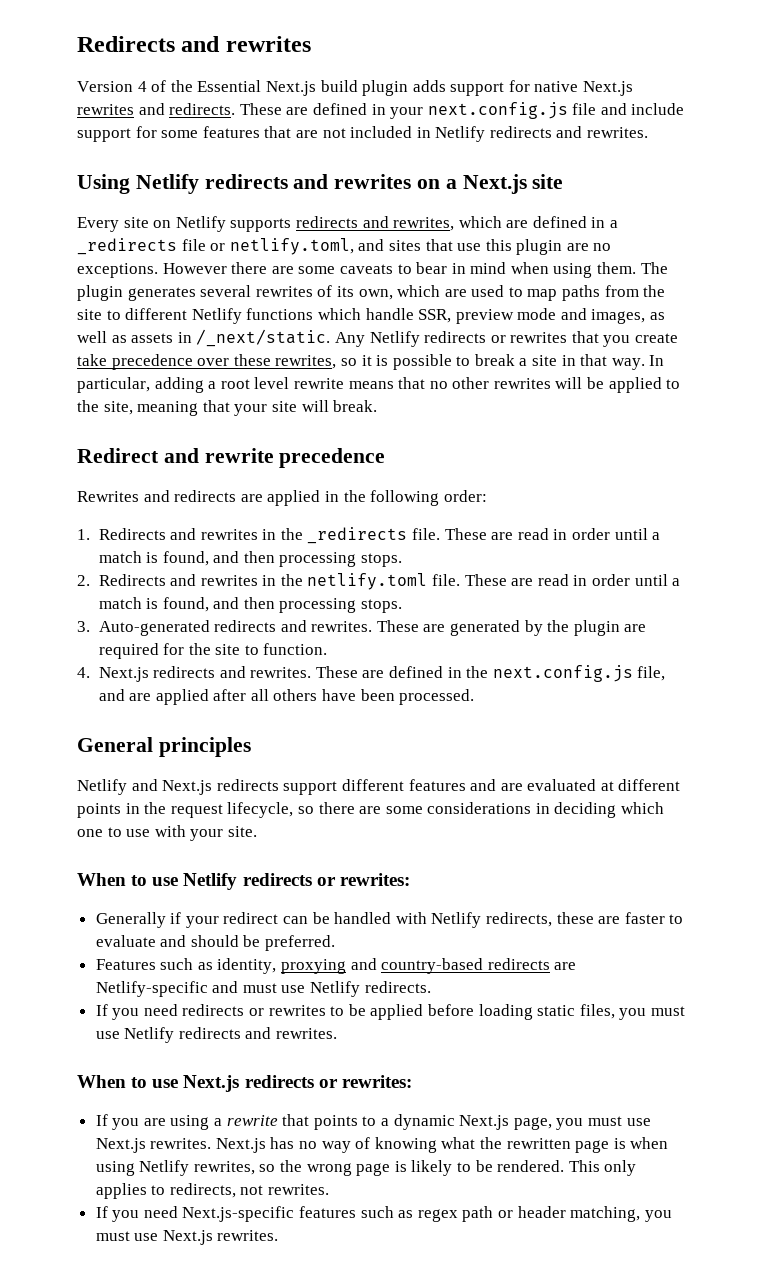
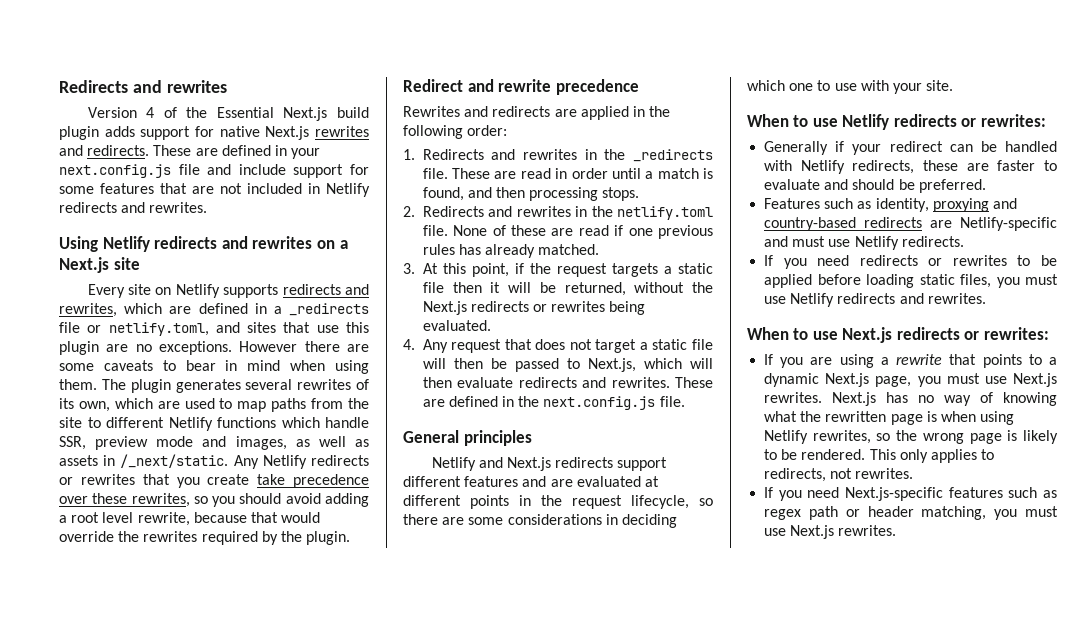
[361,354,665,370] [77,377,681,393] [77,400,378,416] it is possible to break a site in that way. In particular, adding a root level rewrite means that no other rewrites will be applied to the site, meaning that your site will break. -> [212,493,369,507] [59,512,321,526] [59,531,351,545] you should avoid adding a root level rewrite, because that would override the rewrites required by the plugin.
[464,574,681,586] [98,597,403,613] [77,620,647,636] [98,643,328,659] [77,667,149,682] These are read in order until a match is found, and then processing stops. // 3. Auto-generated redirects and rewrites. These are generated by the plugin are required for the site to function. // 4. Next.js -> [453,225,713,239] [422,244,600,258] [403,263,713,277] [422,282,713,296] [422,301,646,315] [422,320,491,331] [403,339,713,353] [422,358,713,372] [422,377,514,388] None of these are read if one previous rules has already matched. // 3. At this point, if the request targets a static file then it will be returned, without the Next.js redirects or rewrites being evaluated. // 4. Any request that does not target a static file will then be passed to Next.js, which will then evaluate
[637,666,666,681] [98,689,475,705] file, and are applied after all others have been processed. -> [659,396,685,407] file.

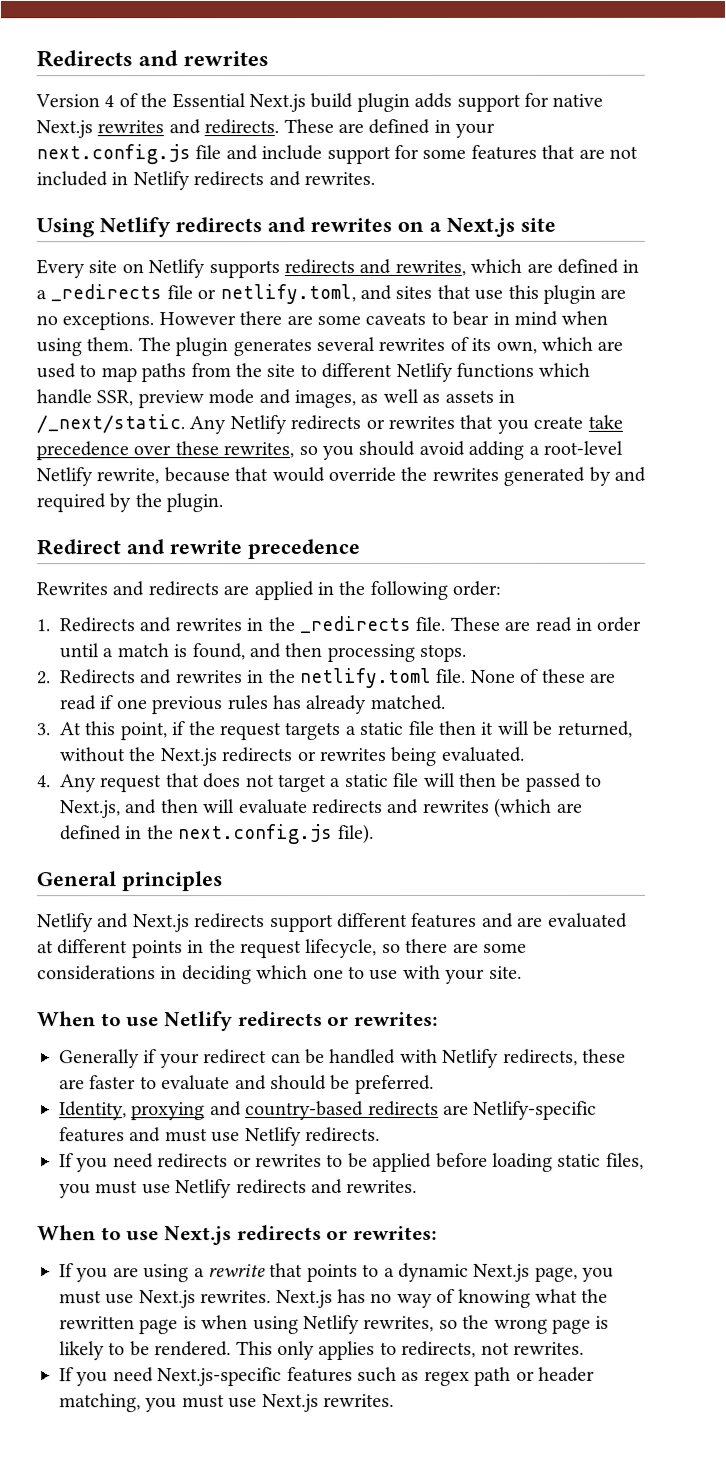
[71,512,134,523] root level -> [542,440,623,455] [36,467,93,487] root-level Netlify
(198, 536) none -> [503,466,646,486] generated by and
[643,358,713,369] [422,377,452,388] which will then -> [125,799,236,815] and then will
[611,377,713,388] rewrites. These -> [422,797,553,818] rewrites (which
[659,396,685,407] file. -> [337,823,374,845] file).
[764,198,929,212] Features such as identity, -> [59,1101,127,1121] Identity,
(1057, 224) none -> [59,1127,125,1143] features

